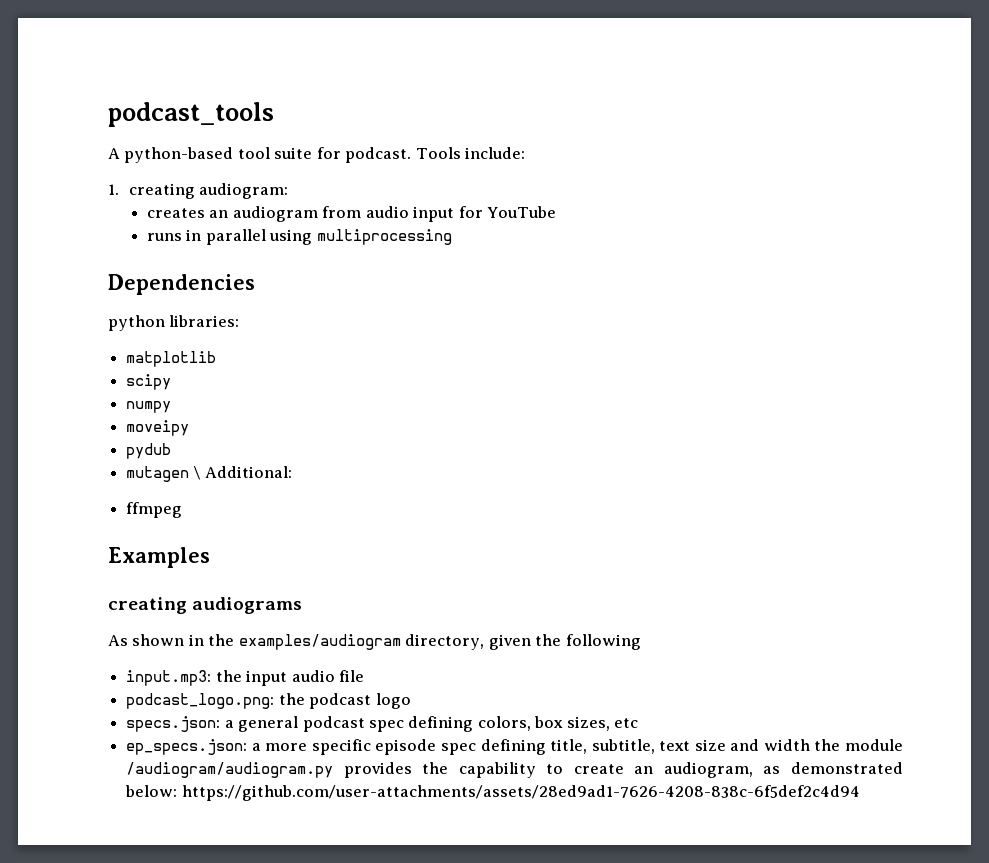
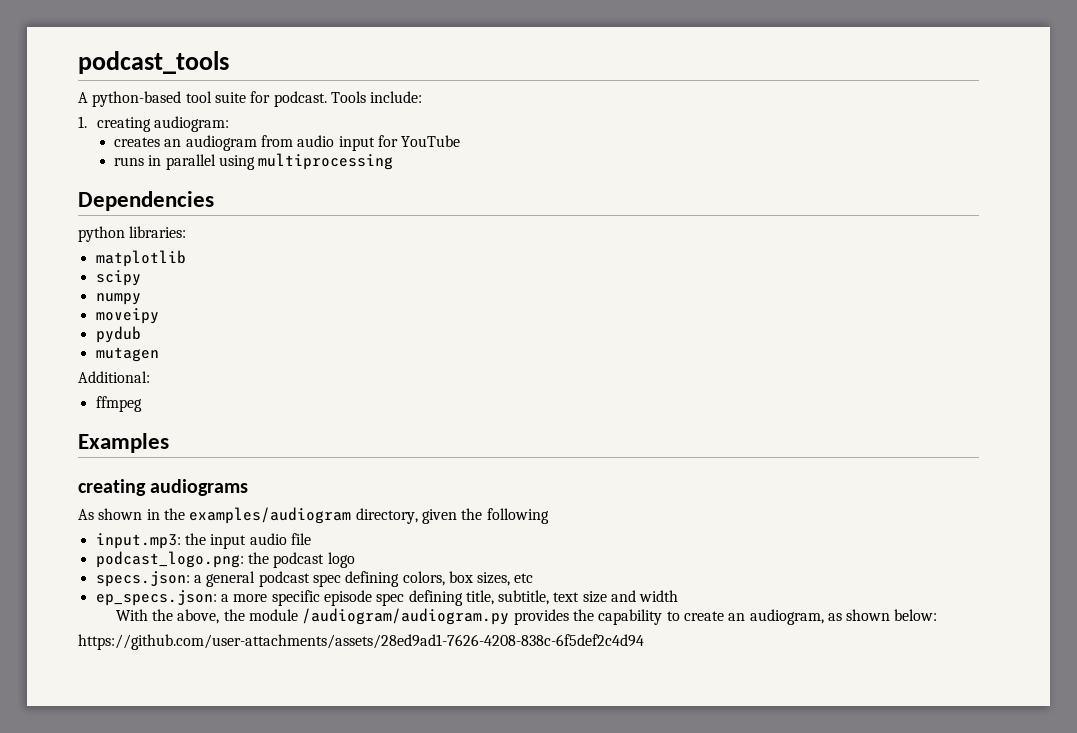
[192,466,201,480] \ -> (159, 354) //
(810, 745) none -> [115,609,220,624] // With the above,
[791,762,903,774] demonstrated -> [846,609,891,621] shown
(178, 791) none -> (938, 615) //

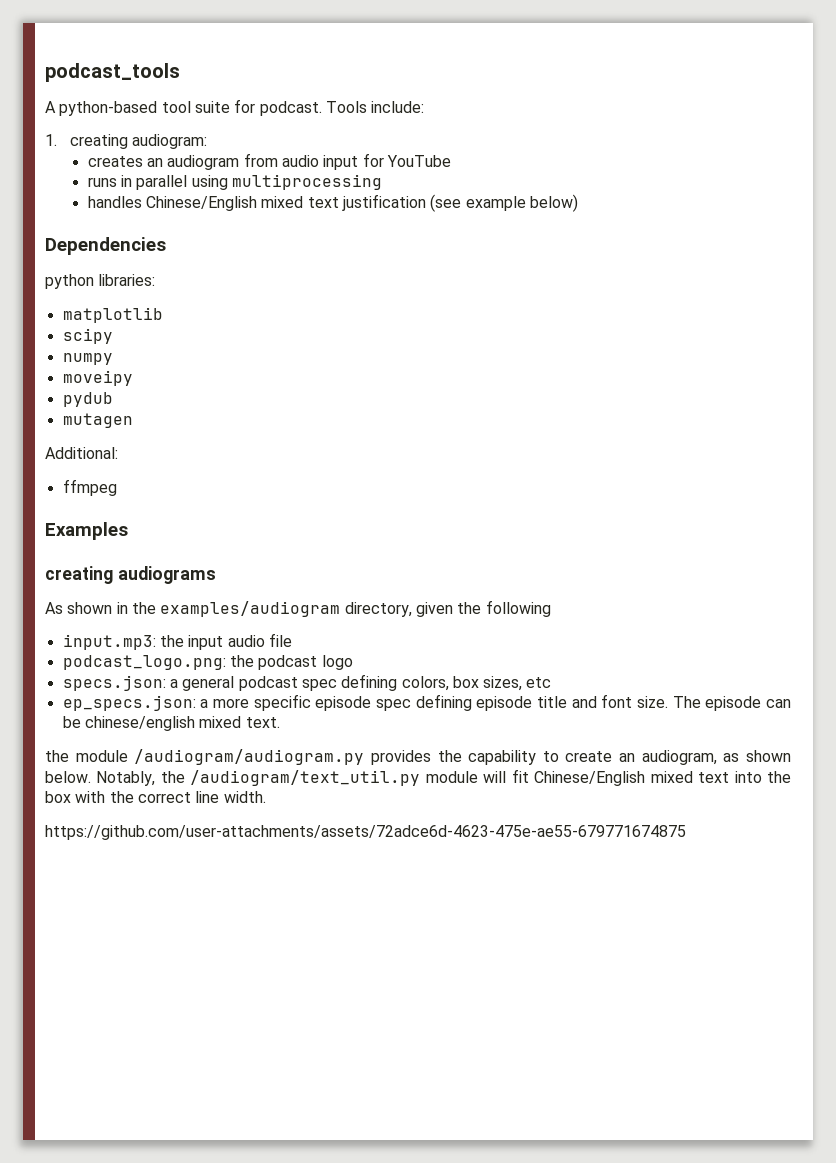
(394, 161) none -> [87,194,578,212] // handles Chinese/English mixed text justification (see example below)
[465,590,679,605] [115,609,220,624] title, subtitle, text size and width // With the above, -> [476,694,792,711] [62,716,280,731] episode title and font size. The episode can be chinese/english mixed text. //
[894,609,938,621] [78,634,644,650] below: // https://github.com/user-attachments/assets/28ed9ad1-7626-4208-838c-6f5def2c4d94 -> [45,769,792,786] [45,791,266,803] [45,825,686,840] below. Notably, the /audiogram/text_util.py module will fit Chinese/English mixed text into the box with the correct line width. // https://github.com/user-attachments/assets/72adce6d-4623-475e-ae55-679771674875

